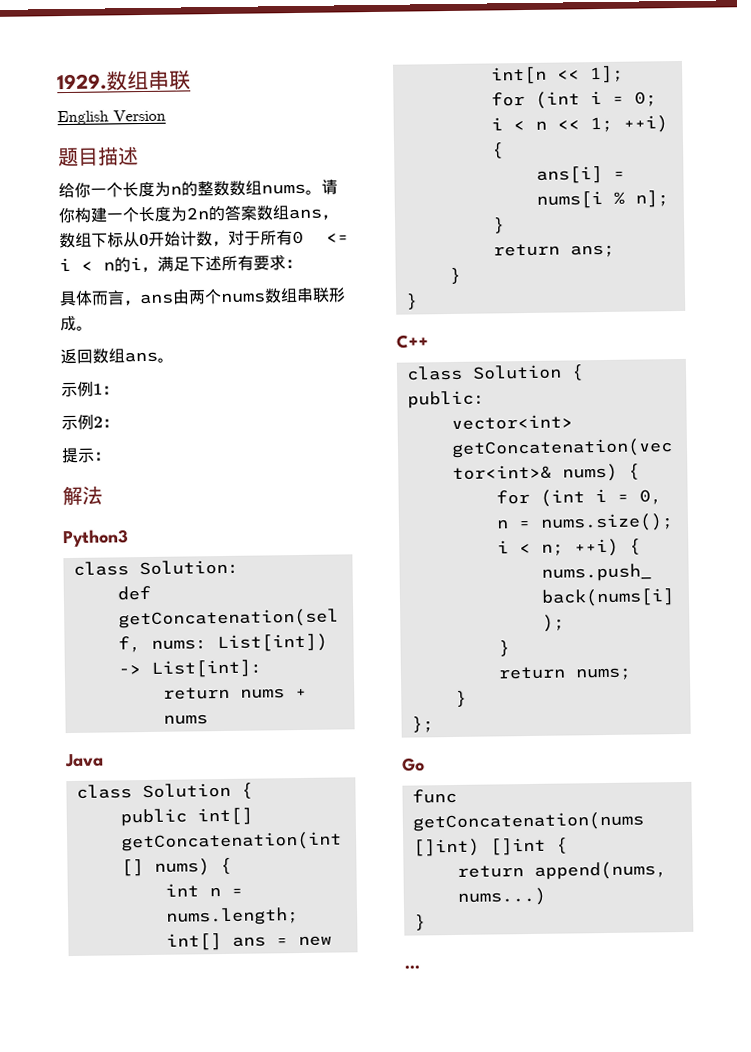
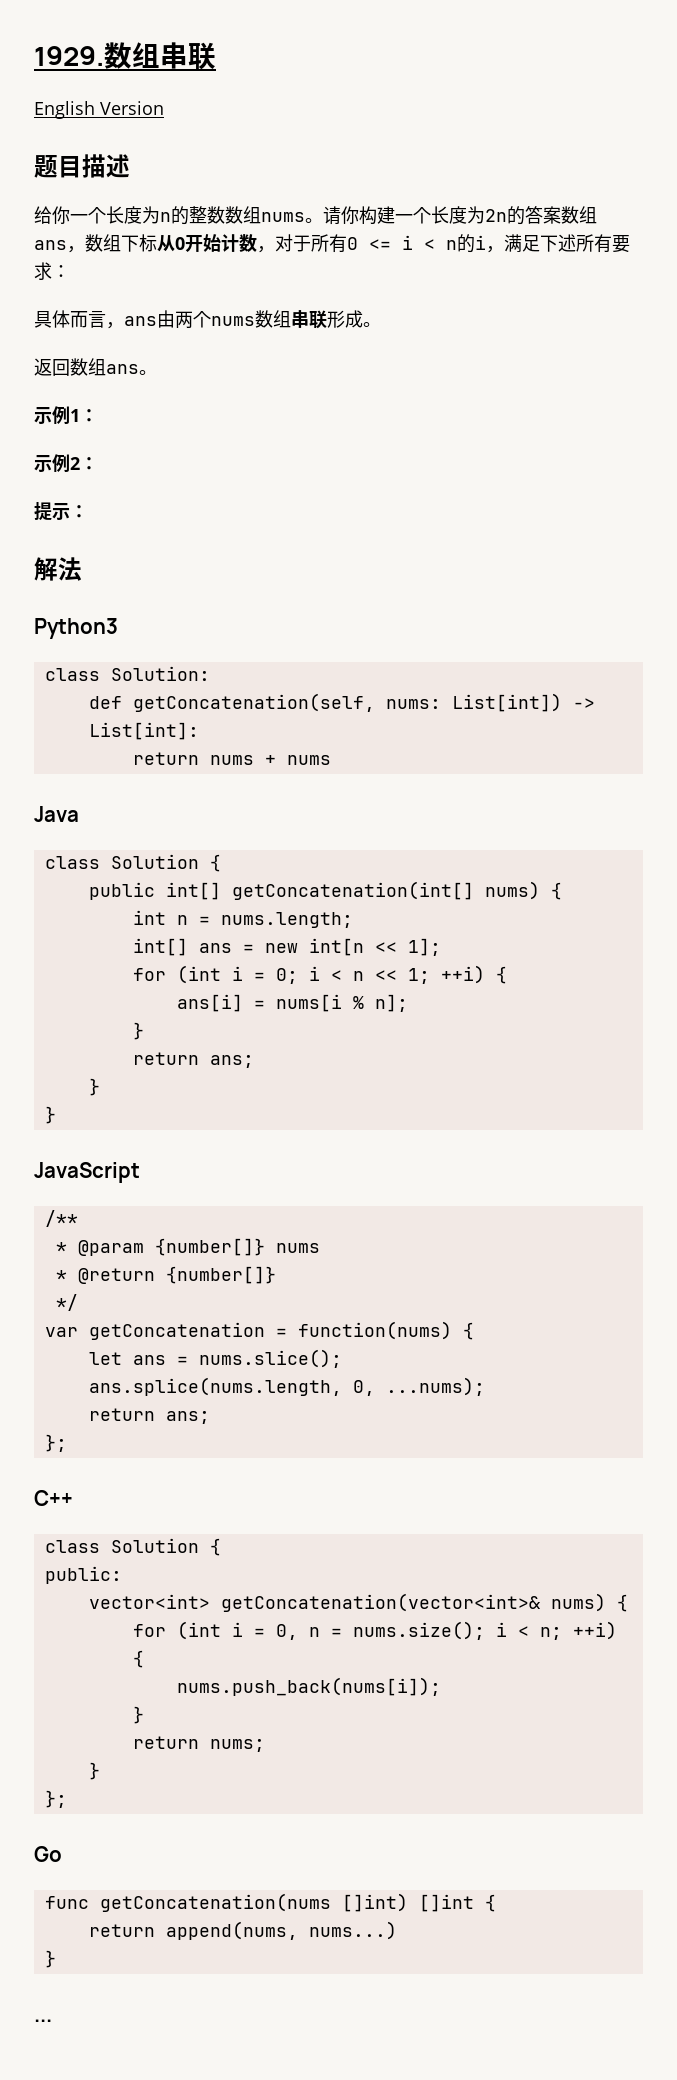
(418, 301) none -> [34,1162,140,1183] [44,1210,78,1227] [55,1238,320,1256] [55,1266,276,1284] [55,1294,78,1311] [44,1321,474,1340] [88,1349,342,1368] [88,1377,485,1396] [88,1408,210,1424] [44,1434,67,1452] // JavaScript // /** // * @param {number[]} nums // * @return {number[]} // */ // var getConcatenation = function(nums) { // let ans = nums.slice(); // ans.splice(nums.length, 0, ...nums); // return ans; // };

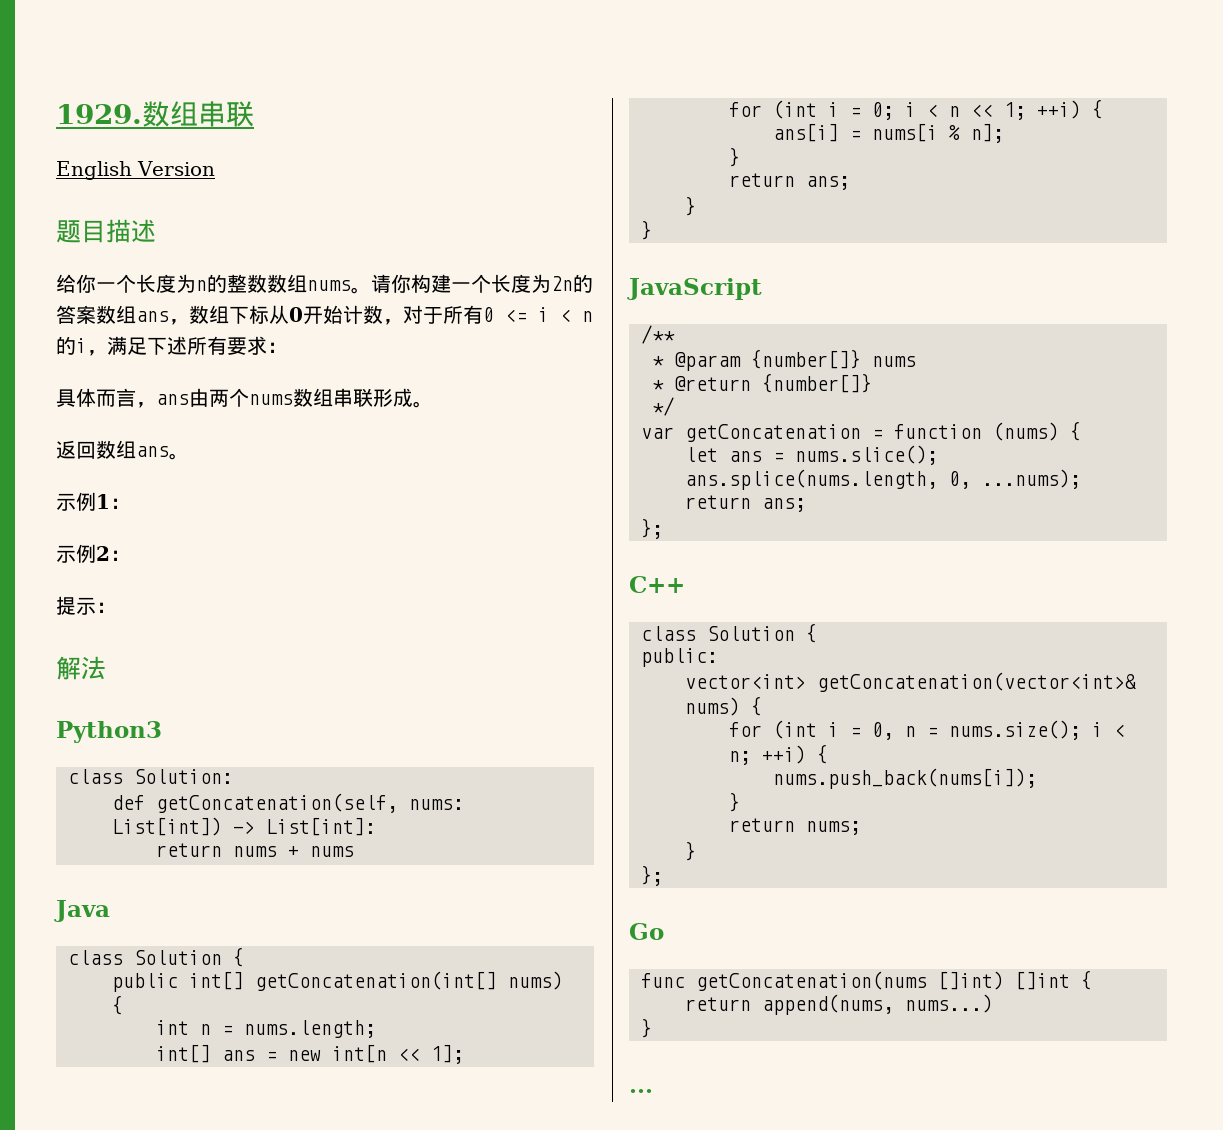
[297,1321,452,1340] function(nums) -> [894,422,1059,441] function (nums)

